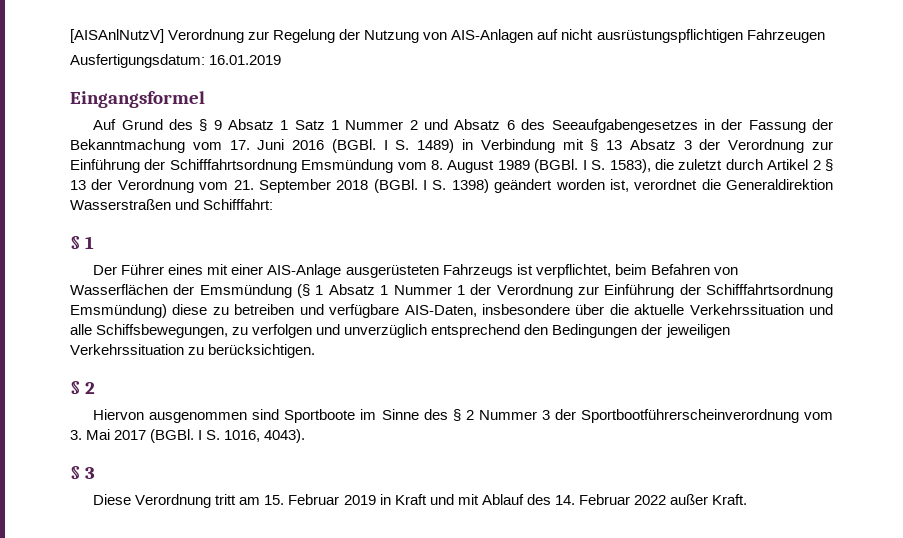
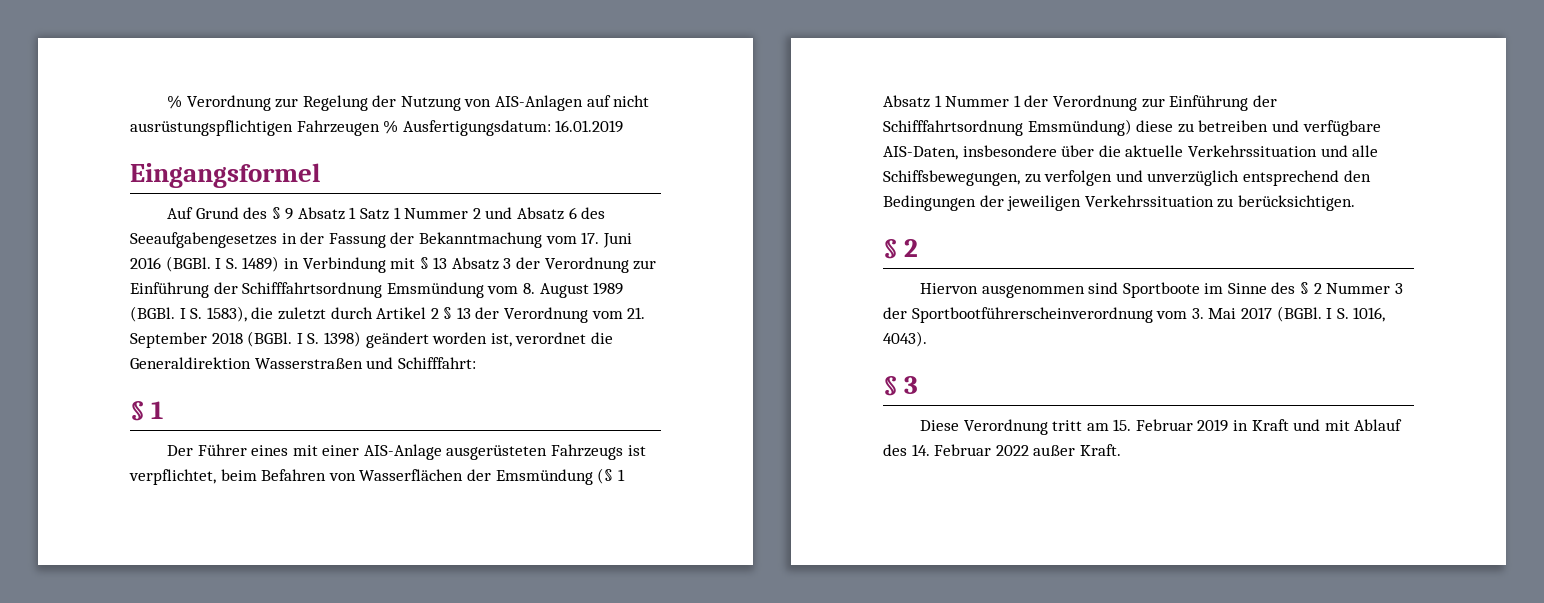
[70,29,164,43] [AISAnlNutzV] -> [166,95,182,109] %
(825, 36) // -> [383,120,399,134] %

